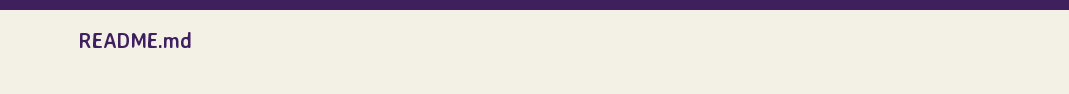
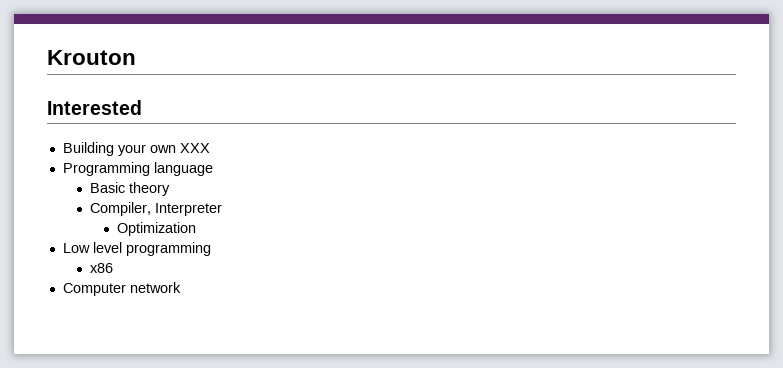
[79,32,192,48] README.md -> [47,50,136,65] [47,100,142,115] [62,142,210,156] [62,162,213,176] [90,182,171,196] [90,202,223,216] [117,222,197,236] [62,242,211,256] [90,263,114,273] [62,282,181,296] Krouton // Interested // Building your own XXX // Programming language // Basic theory // Compiler, Interpreter // Optimization // Low level programming // x86 // Computer network

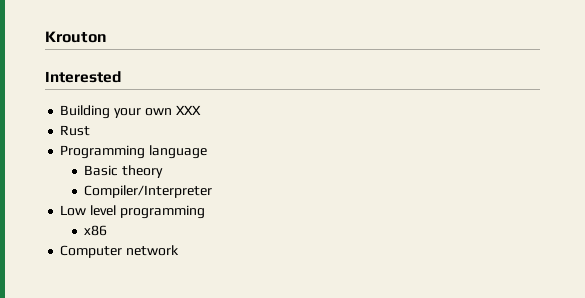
(210, 148) none -> [60,125,91,136] // Rust
[90,202,223,216] [117,222,197,236] Compiler, Interpreter // Optimization -> [84,185,213,198] Compiler/Interpreter

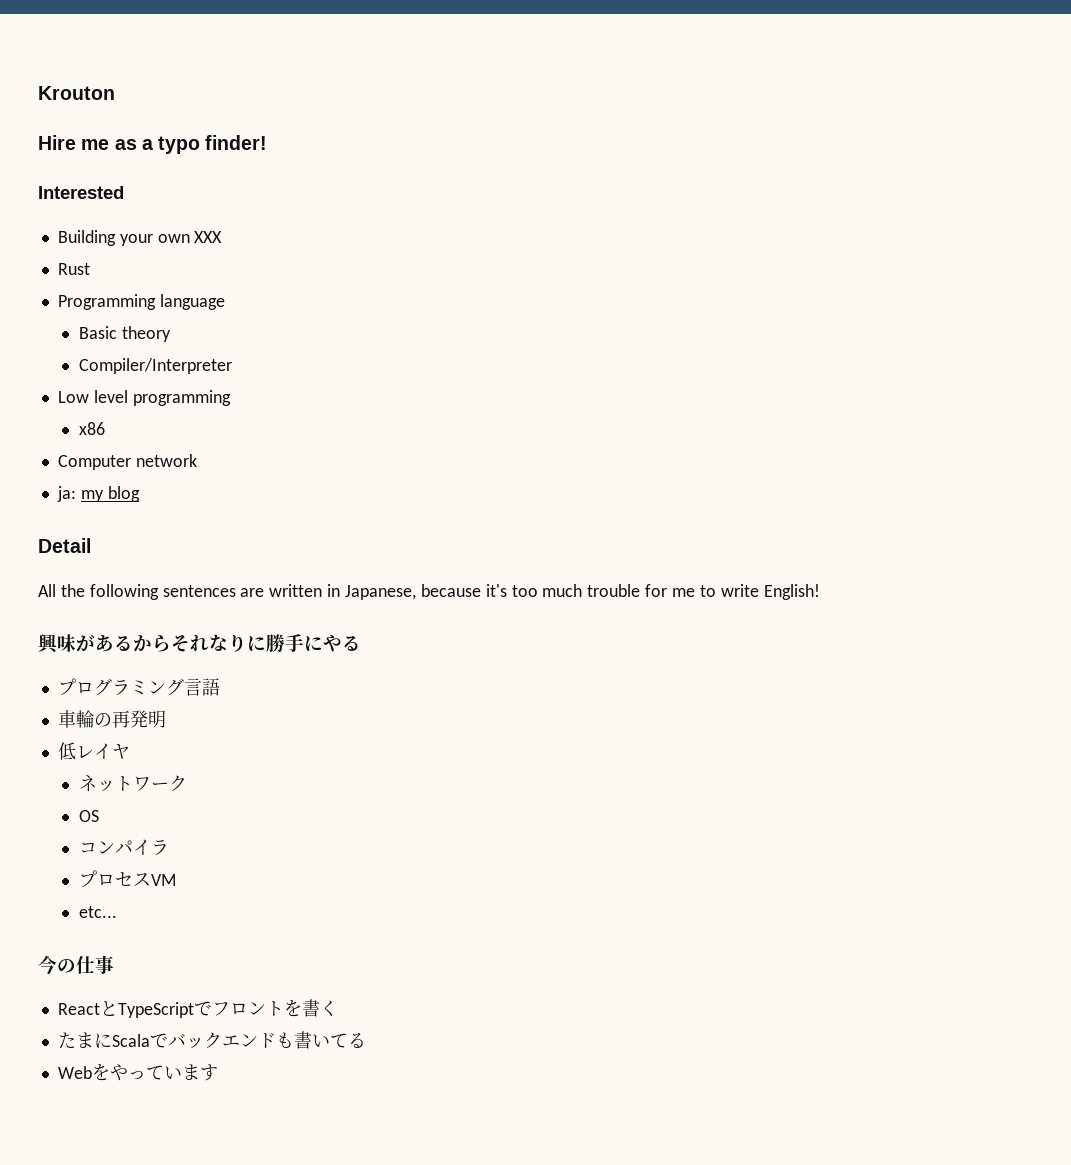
(107, 37) none -> [38,135,268,154] // Hire me as a typo finder!
(180, 250) none -> [56,486,140,502] [38,538,91,553] [38,584,820,600] [38,634,361,654] [57,678,220,696] [57,710,166,728] [57,742,130,760] [78,774,187,792] [78,810,99,822] [78,839,169,856] [78,870,176,888] [78,906,117,918] [38,955,114,975] [57,999,338,1018] [57,1031,366,1049] [57,1063,218,1081] // ja: my blog // Detail // All the following sentences are written in Japanese, because it's too much trouble for me to write English! // 興味があるからそれなりに勝手にやる // プログラミング言語 // 車輪の再発明 // 低レイヤ // ネットワーク // OS // コンパイラ // プロセスVM // etc... // 今の仕事 // ReactとTypeScriptでフロントを書く // たまにScalaでバックエンドも書いてる // Webをやっています

